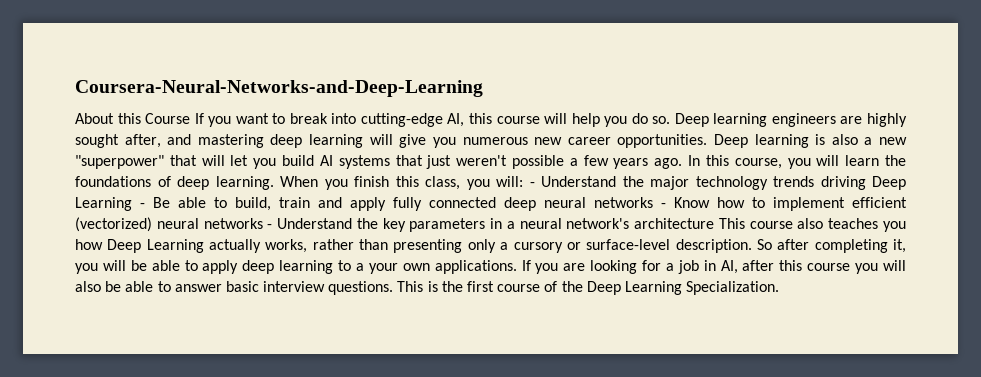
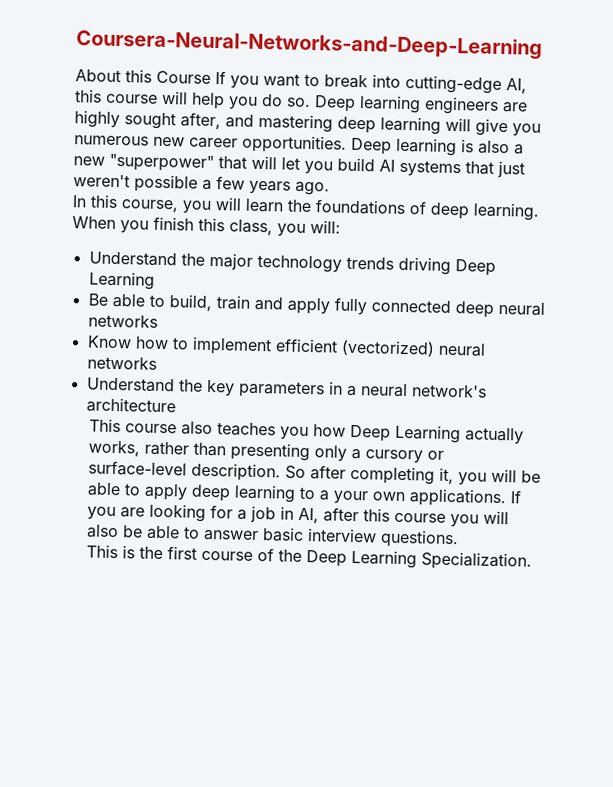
(683, 163) none -> (330, 188) //
[529,182,535,187] - -> (341, 227) //
[140,203,145,208] - -> (155, 280) //
[661,203,666,208] - -> (158, 321) //
[267,224,273,229] - -> (157, 363) //
(715, 223) none -> (176, 405) //
(394, 288) none -> (460, 539) //

